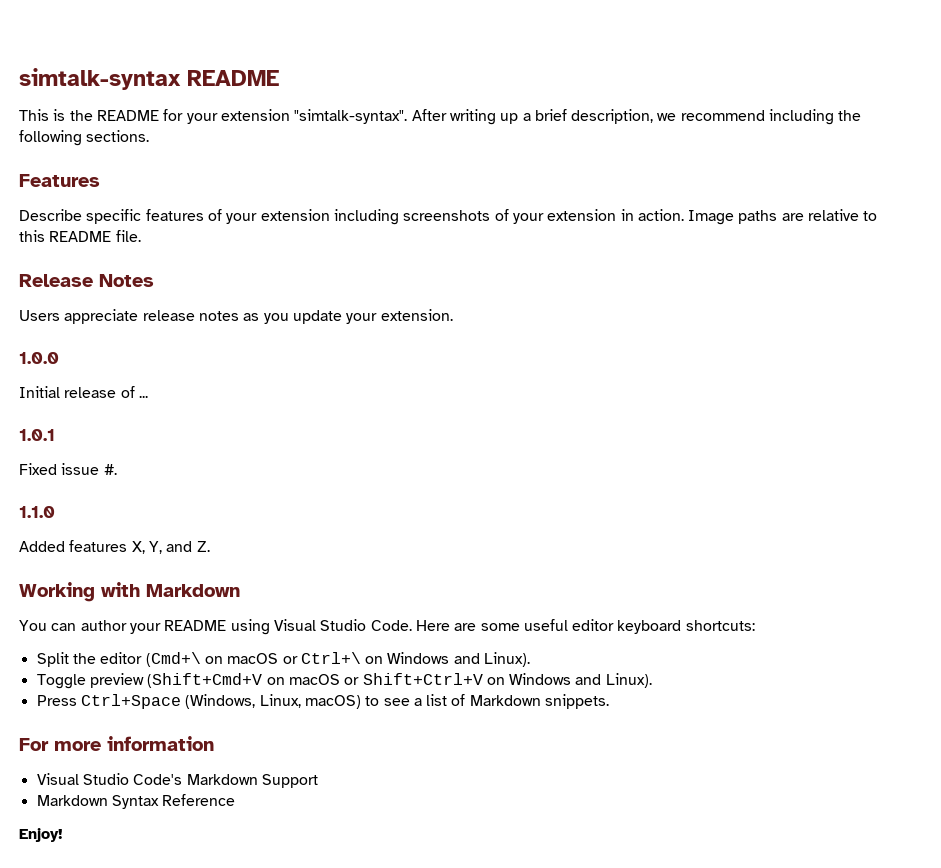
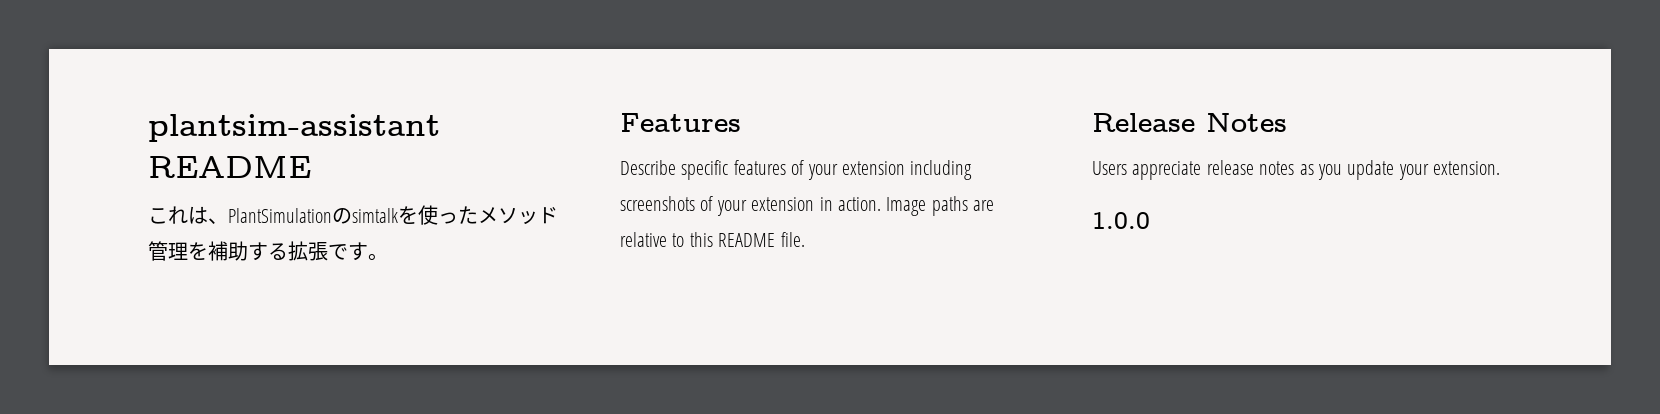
[19,68,181,90] simtalk-syntax -> [148,114,440,142] plantsim-assistant
[19,109,862,125] [19,130,150,146] This is the README for your extension "simtalk-syntax". After writing up a brief description, we recommend including the following sections. -> [148,205,558,225] [148,241,388,261] これは、PlantSimulationのsimtalkを使ったメソッド管理を補助する拡張です。
[19,386,148,398] [19,429,55,441] [19,463,117,475] [19,506,55,518] [19,540,210,554] [19,582,240,602] [19,619,755,635] [36,652,531,667] [36,673,652,689] [36,694,610,709] [19,736,214,751] [36,773,318,788] [36,794,236,809] [19,828,63,842] // Initial release of ... // 1.0.1 // Fixed issue #. // 1.1.0 // Added features X, Y, and Z. // Working with Markdown // You can author your README using Visual Studio Code. Here are some useful editor keyboard shortcuts: // Split the editor (Cmd+\ on macOS or Ctrl+\ on Windows and Linux). // Toggle preview (Shift+Cmd+V on macOS or Shift+Ctrl+V on Windows and Linux). // Press Ctrl+Space (Windows, Linux, macOS) to see a list of Markdown snippets. // For more information // Visual Studio Code's Markdown Support // Markdown Syntax Reference // Enjoy! -> (1150, 220) none

